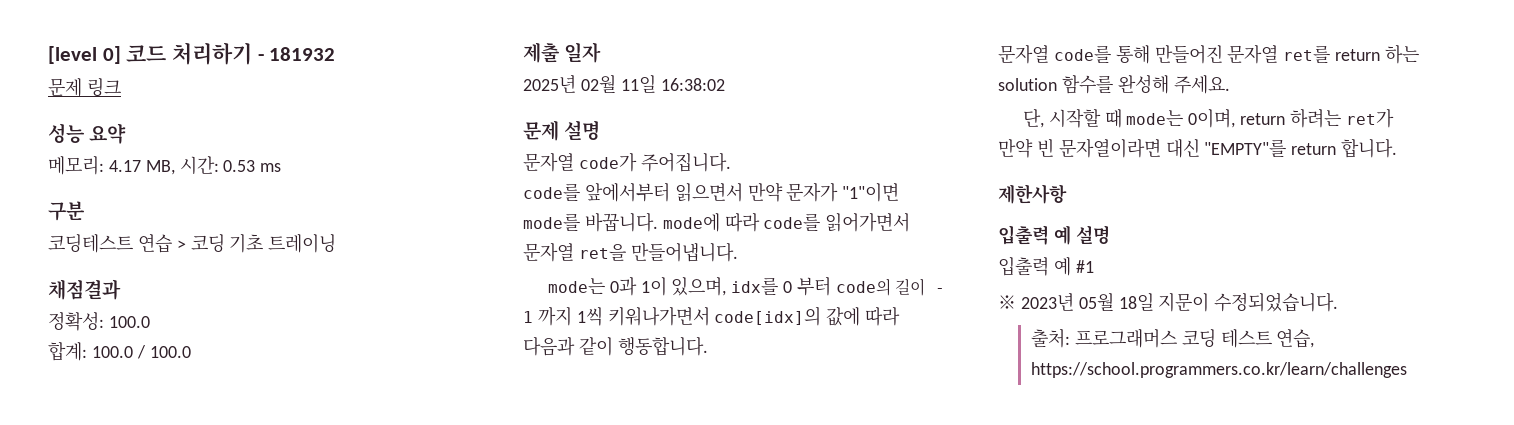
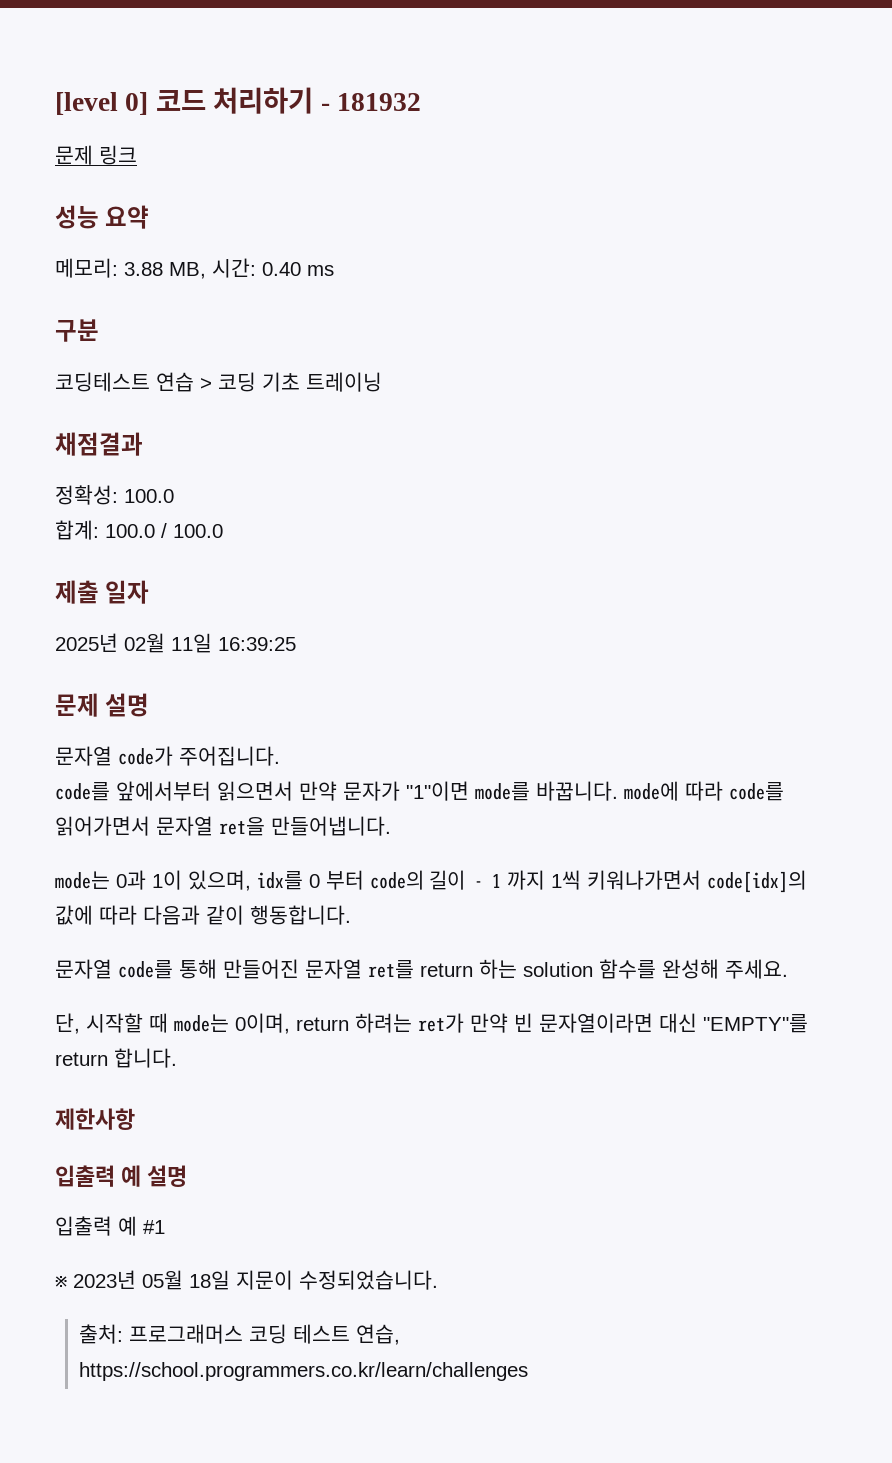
[108,160,141,172] 4.17 -> [124,262,163,276] 3.88
[223,160,256,172] 0.53 -> [262,262,301,276] 0.40
[660,78,725,91] 16:38:02 -> [218,637,296,651] 16:39:25

